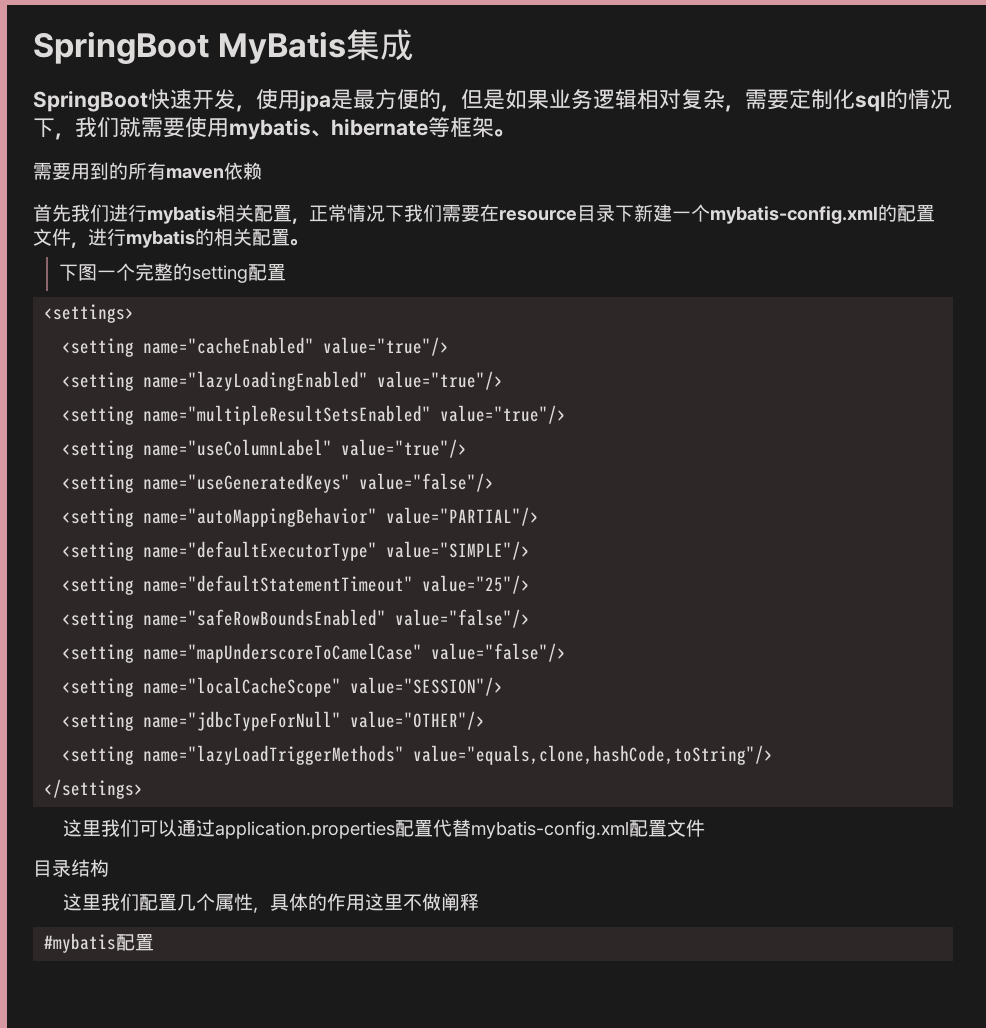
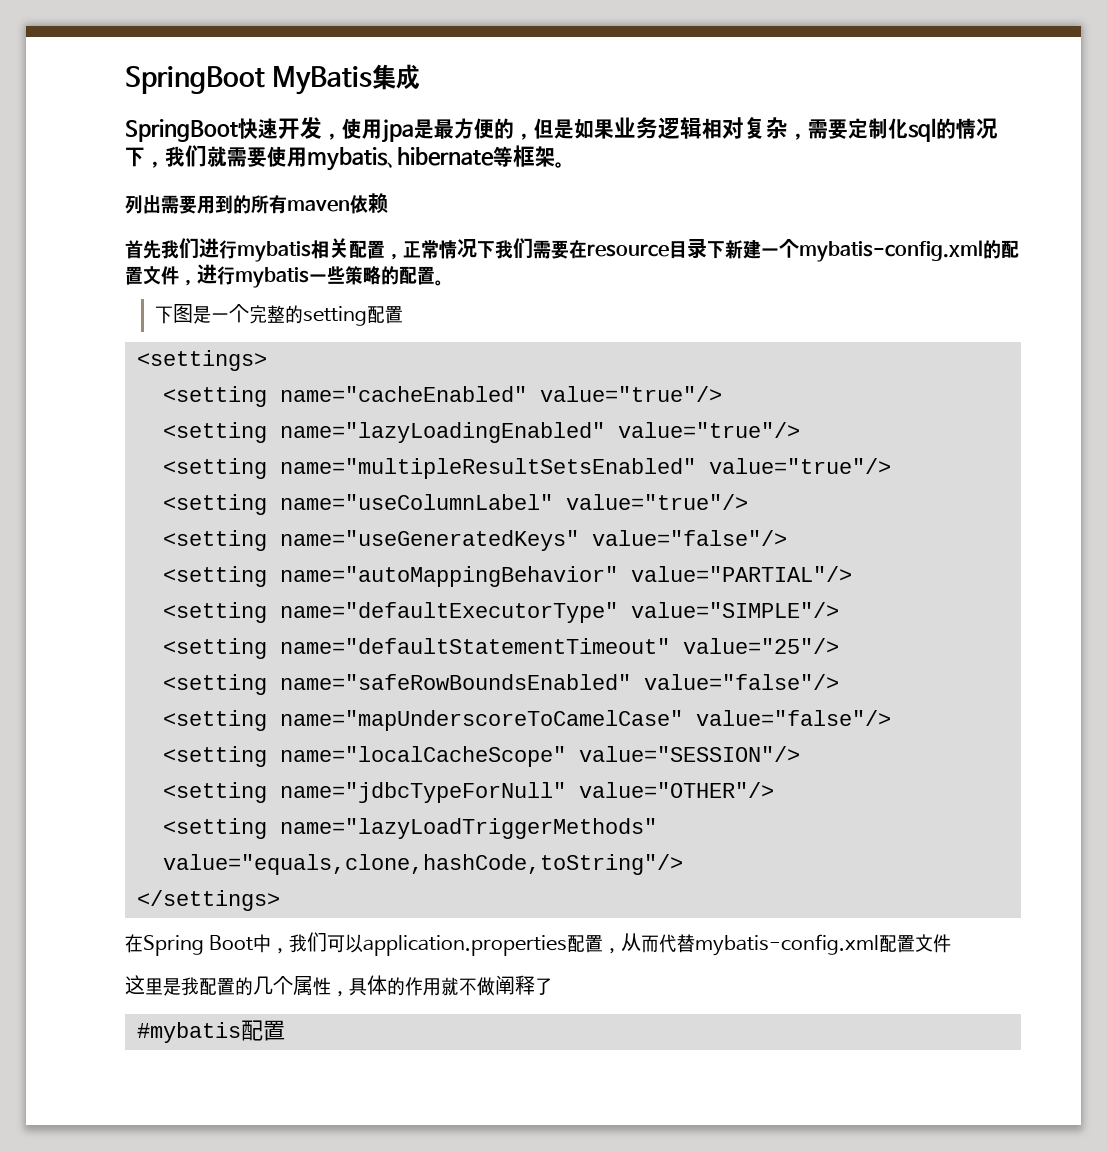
(514, 133) none -> [125,195,161,214] 列出
[195,228,252,246] 的相关 -> [309,266,399,285] 一些策略的
(97, 272) none -> [192,306,211,324] 是
[63,819,102,837] 这里 -> [125,934,290,956] 在Spring Boot中，
[177,819,216,837] 通过 -> (364, 943) none
(434, 828) none -> [603,933,660,954] ，从而
[33,859,109,877] [63,893,178,911] // 目录结构 // 这里我们配置 -> [125,975,253,996] // 这里是我配置的
[365,893,404,911] 这里 -> [441,977,459,996] 就
(480, 902) none -> [535,978,553,995] 了

